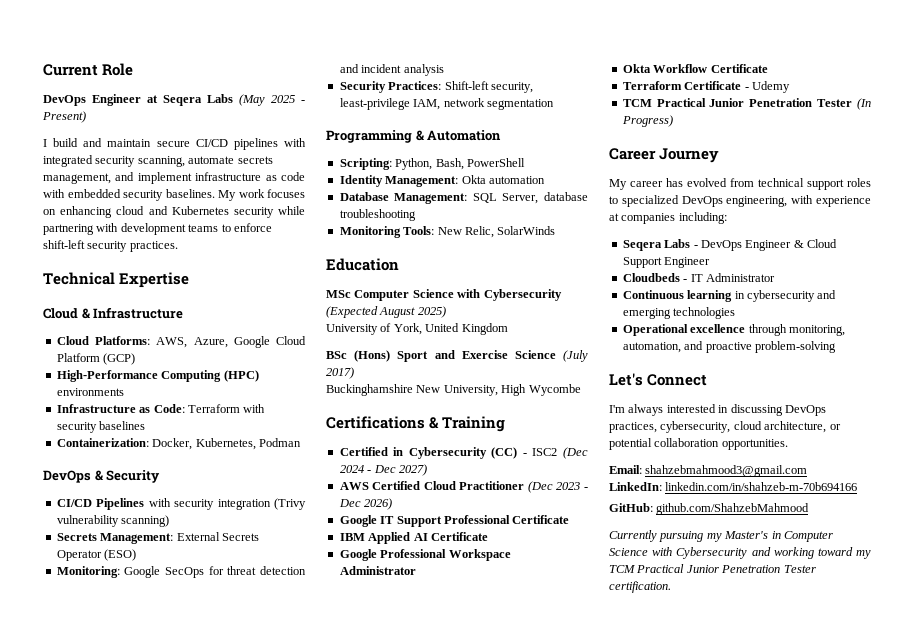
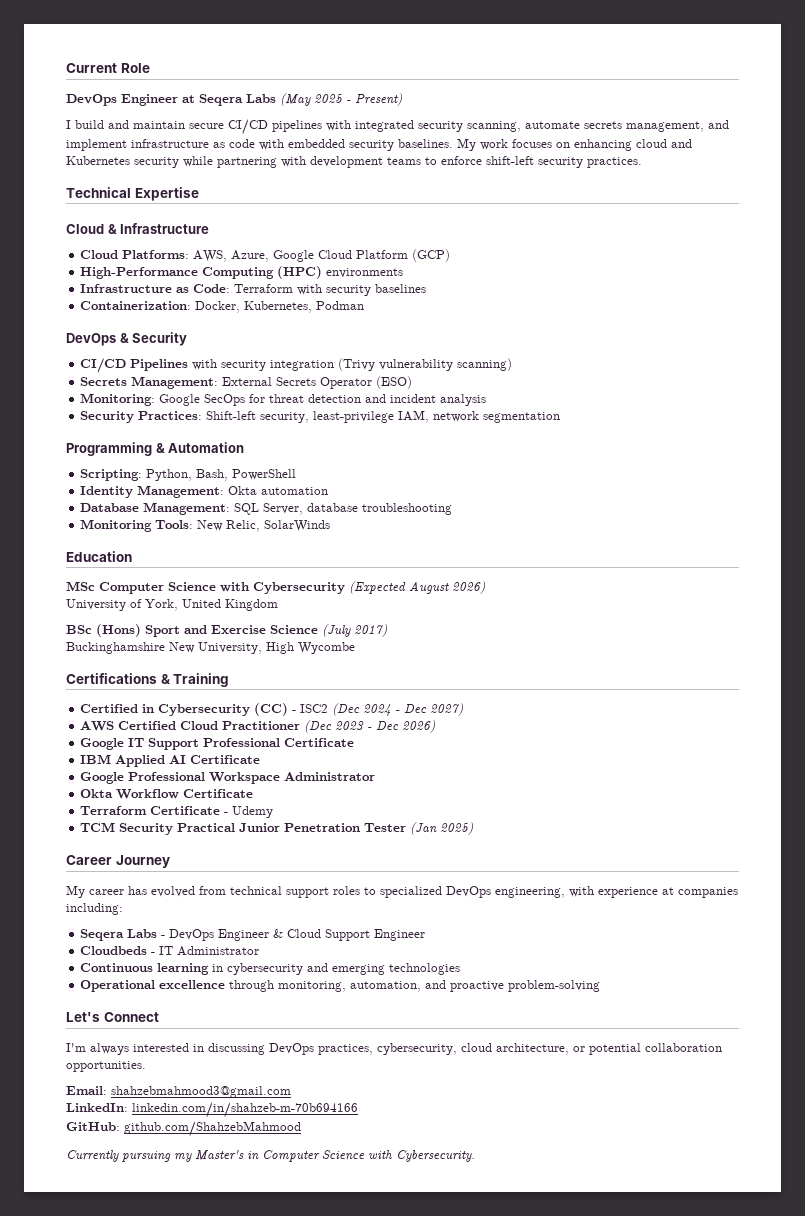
[417,306,446,318] 2025) -> [452,581,485,594] 2026)
[656,98,871,110] [621,115,673,127] Practical Junior Penetration Tester (In Progress) -> [119,822,474,835] Security Practical Junior Penetration Tester (Jan 2025)
[676,547,871,559] [609,564,816,573] [609,581,671,593] Cybersecurity and working toward my TCM Practical Junior Penetration Tester certification. -> [396,1150,475,1162] Cybersecurity.

